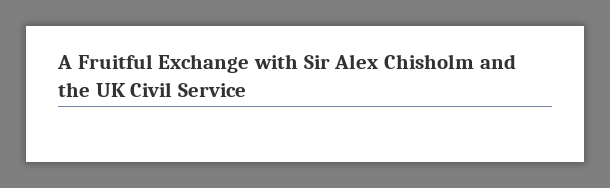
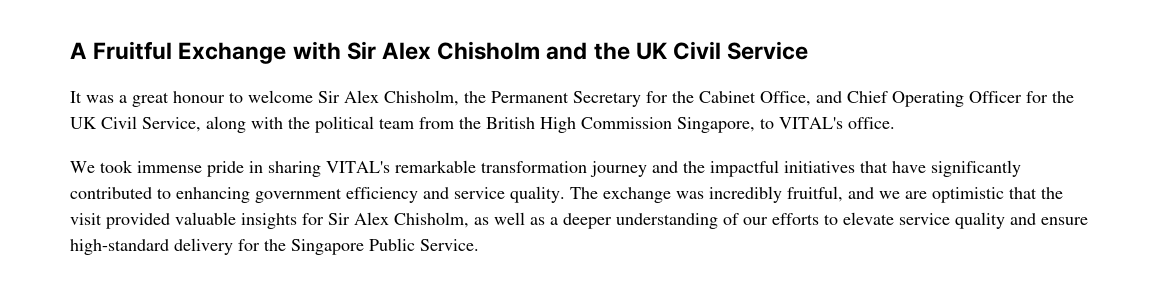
(247, 90) none -> [70,90,1074,107] [70,116,895,133] [70,160,1021,177] [70,186,1063,203] [70,212,1088,229] [70,238,479,255] // It was a great honour to welcome Sir Alex Chisholm, the Permanent Secretary for the Cabinet Office, and Chief Operating Officer for the UK Civil Service, along with the political team from the British High Commission Singapore, to VITAL's office. // We took immense pride in sharing VITAL's remarkable transformation journey and the impactful initiatives that have significantly contributed to enhancing government efficiency and service quality. The exchange was incredibly fruitful, and we are optimistic that the visit provided valuable insights for Sir Alex Chisholm, as well as a deeper understanding of our efforts to elevate service quality and ensure high-standard delivery for the Singapore Public Service.

